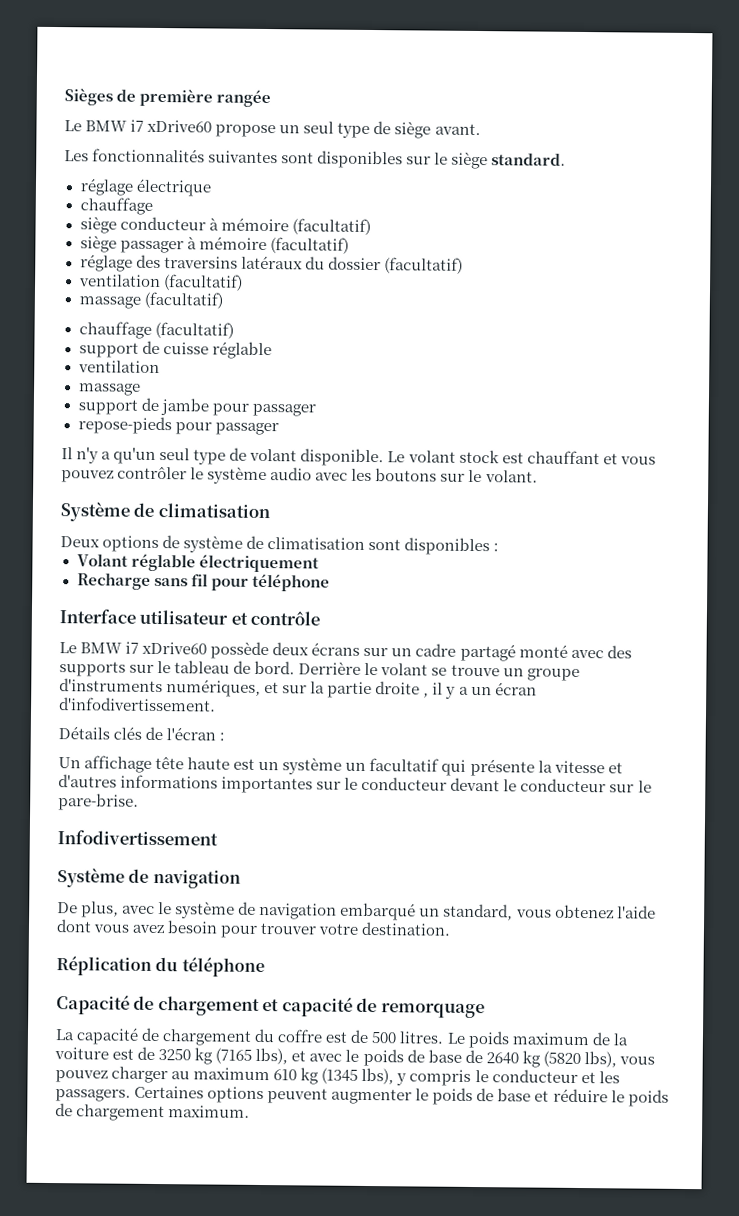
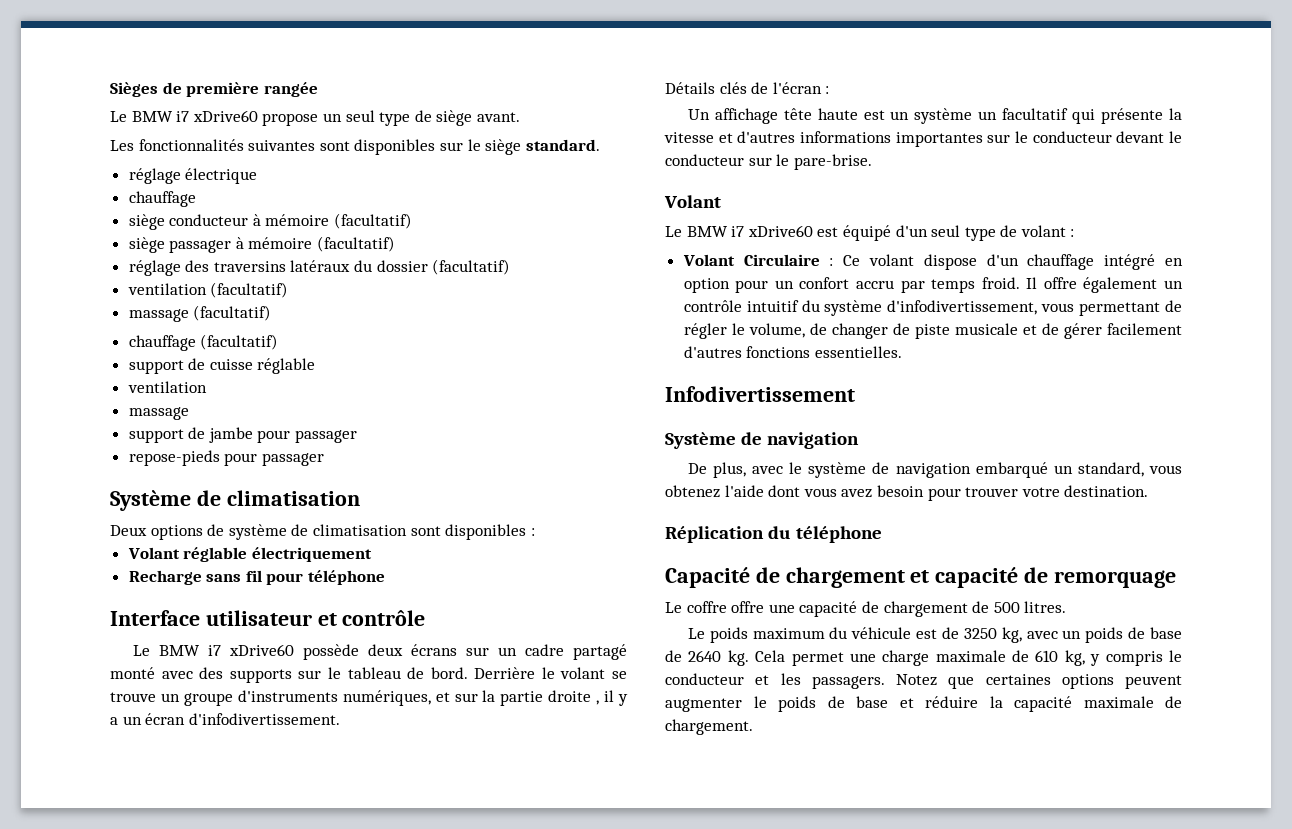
[61,447,656,467] [61,466,538,485] // Il n'y a qu'un seul type de volant disponible. Le volant stock est chauffant et vous pouvez contrôler le système audio avec les boutons sur le volant. -> (324, 459) none
(139, 802) none -> [664,195,721,208] [665,225,1075,241] [682,254,1183,270] [683,277,1183,293] [683,300,1182,316] [683,323,1182,339] [683,346,902,358] // Volant // Le BMW i7 xDrive60 est équipé d'un seul type de volant : // Volant Circulaire : Ce volant dispose d'un chauffage intégré en option pour un confort accru par temps froid. Il offre également un contrôle intuitif du système d'infodivertissement, vous permettant de régler le volume, de changer de piste musicale et de gérer facilement d'autres fonctions essentielles.
[55,1027,349,1046] La capacité de chargement du coffre est -> [665,601,968,617] Le coffre offre une capacité de chargement
(445, 1037) none -> (1067, 607) //
[591,1032,629,1046] [54,1046,360,1065] de la voiture est de 3250 kg (7165 lbs), et avec le -> [829,627,1082,643] du véhicule est de 3250 kg, avec un
[521,1050,655,1068] [55,1066,395,1085] kg (5820 lbs), vous pouvez charger au maximum 610 kg (1345 lbs), -> [727,650,1085,666] kg. Cela permet une charge maximale de 610 kg,
[134,1085,205,1099] Certaines -> [896,674,1051,689] Notez que certaines
[610,1089,669,1107] [55,1103,251,1122] le poids de chargement maximum. -> [989,696,1182,712] [665,719,753,735] la capacité maximale de chargement.

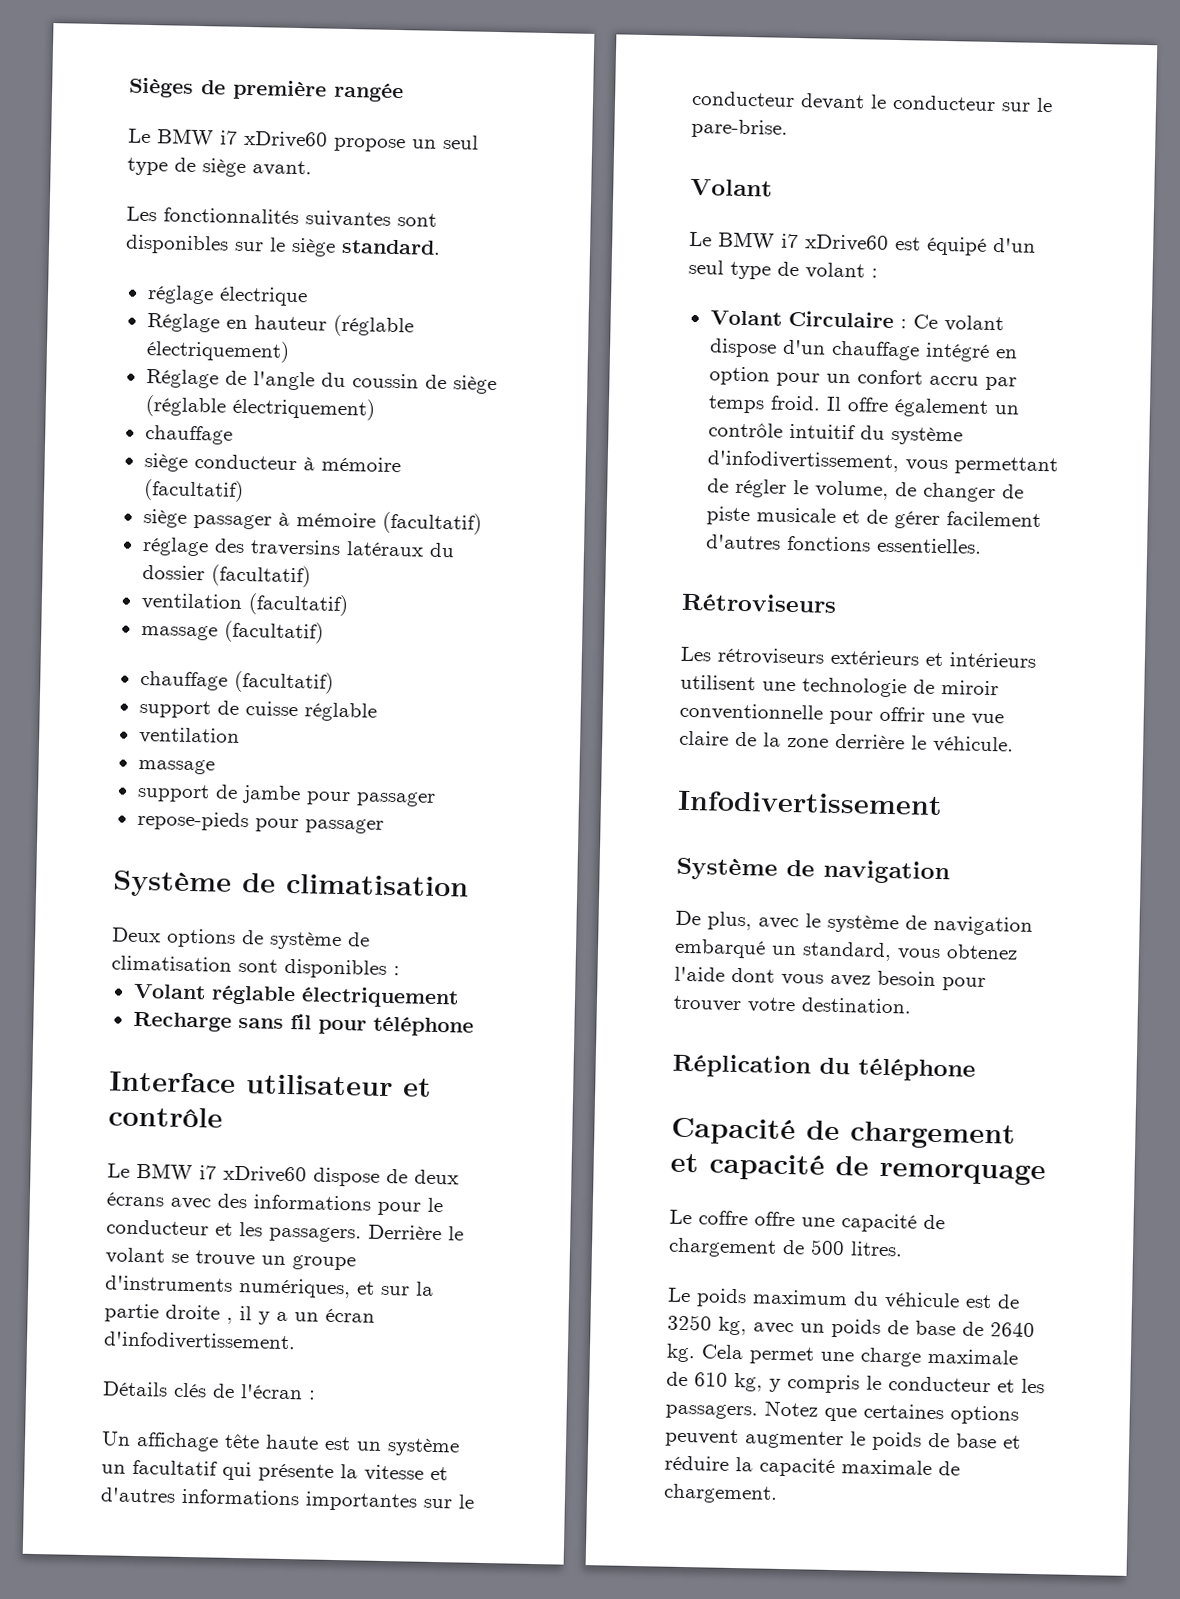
(258, 176) none -> [146,313,414,338] [145,338,290,363] [145,368,497,395] [144,394,375,421] // Réglage en hauteur (réglable électriquement) // Réglage de l'angle du coussin de siège (réglable électriquement)
[302,644,627,660] [110,667,468,683] possède deux écrans sur un cadre partagé monté avec des supports sur le tableau de bord. -> [313,1167,459,1187] [106,1192,443,1216] [106,1219,362,1243] dispose de deux écrans avec des informations pour le conducteur et les passagers.
(902, 352) none -> [681,592,837,613] [680,646,1037,668] [680,674,999,698] [679,702,1004,726] [679,730,1014,754] // Rétroviseurs // Les rétroviseurs extérieurs et intérieurs utilisent une technologie de miroir conventionnelle pour offrir une vue claire de la zone derrière le véhicule.

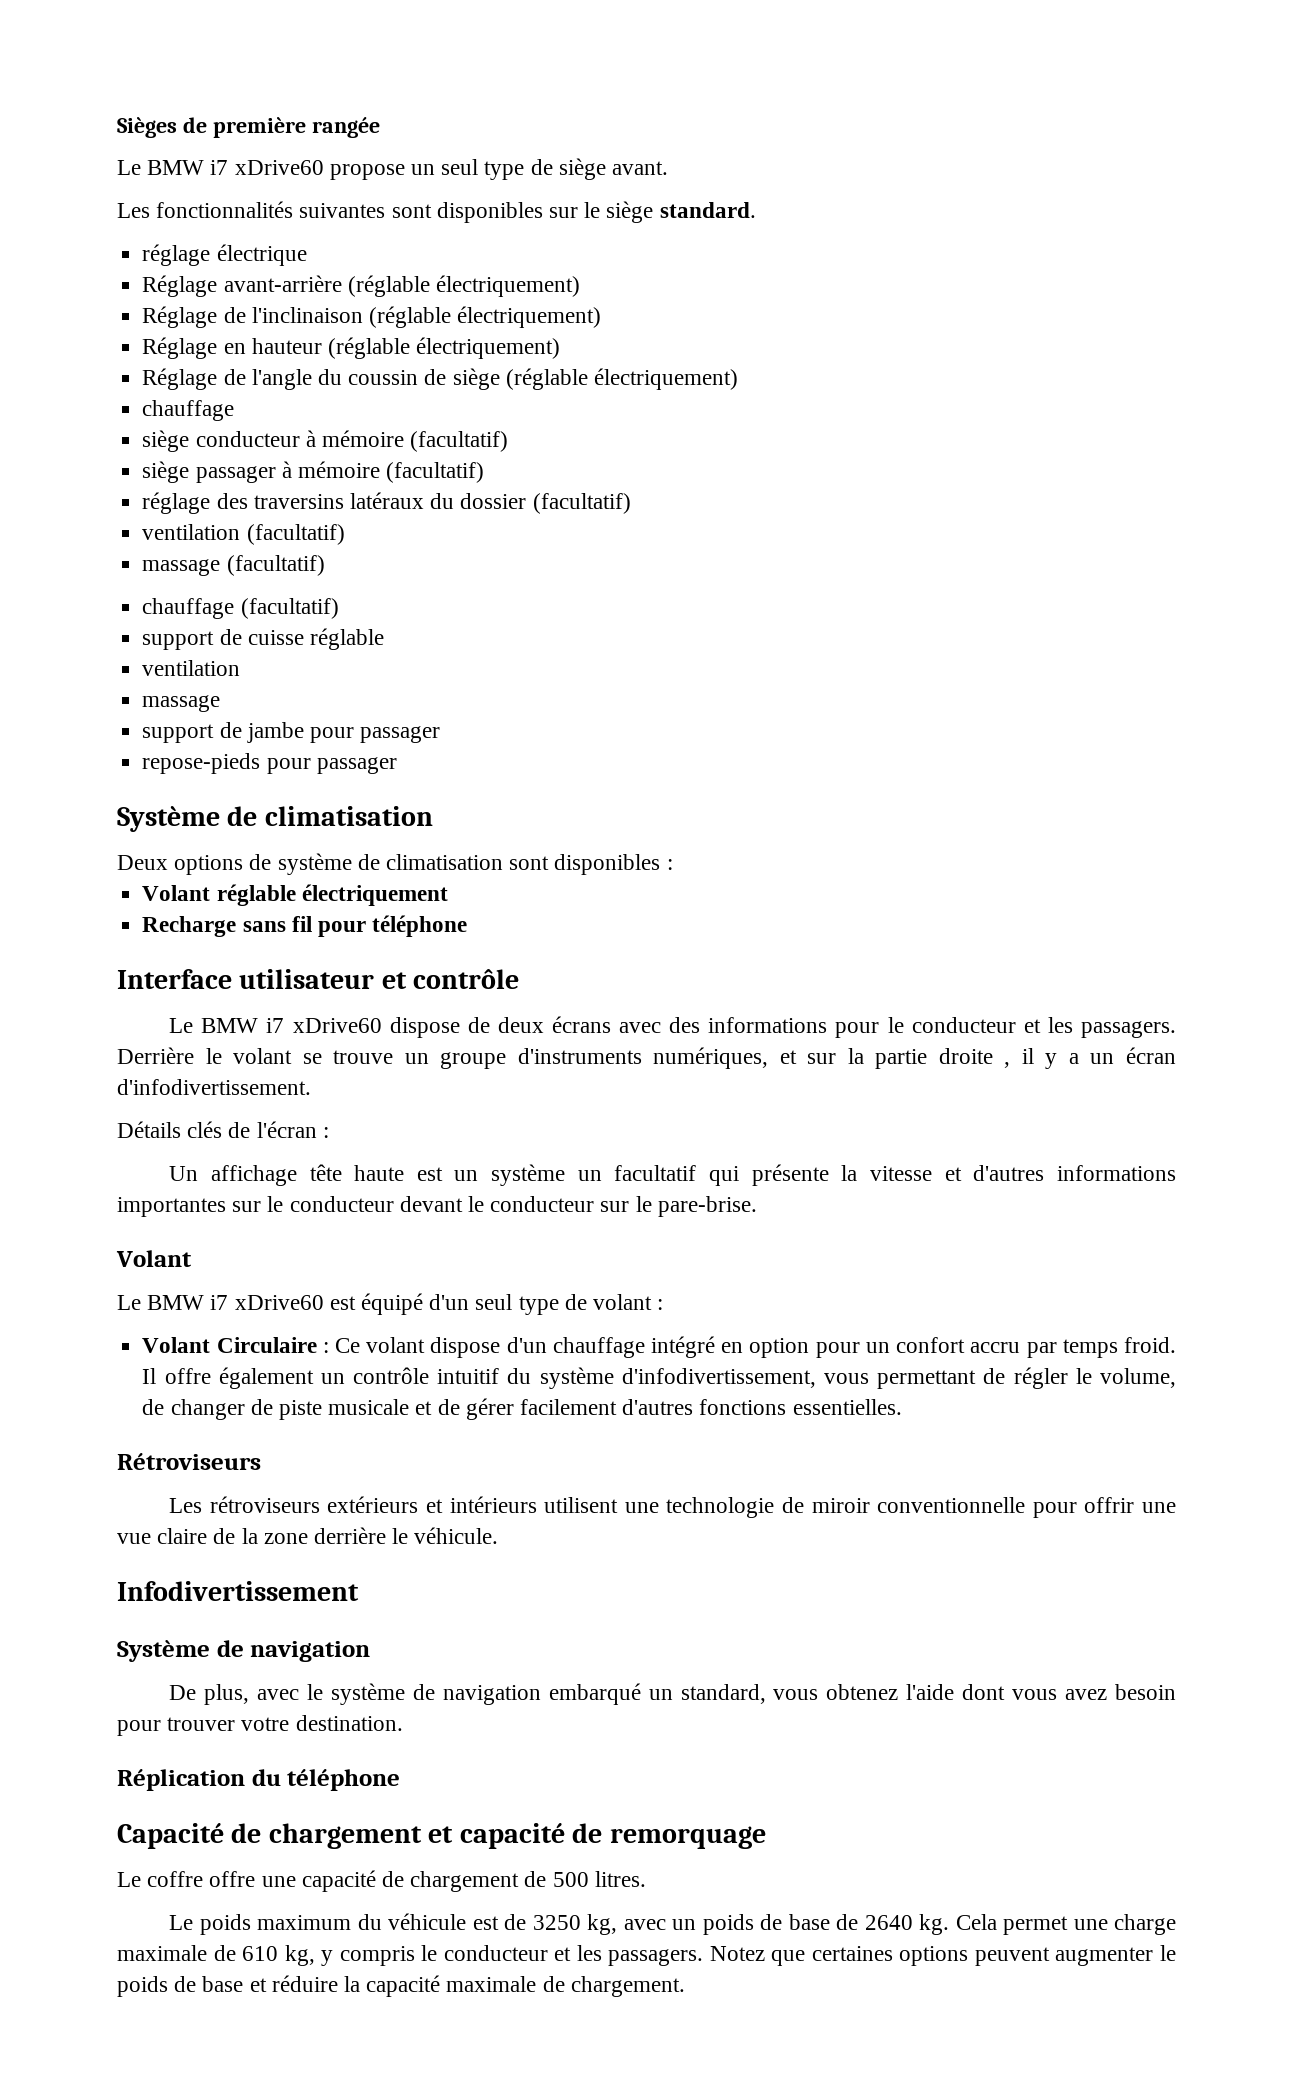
(308, 296) none -> [142,275,580,297] [142,306,602,328] // Réglage avant-arrière (réglable électriquement) // Réglage de l'inclinaison (réglable électriquement)

